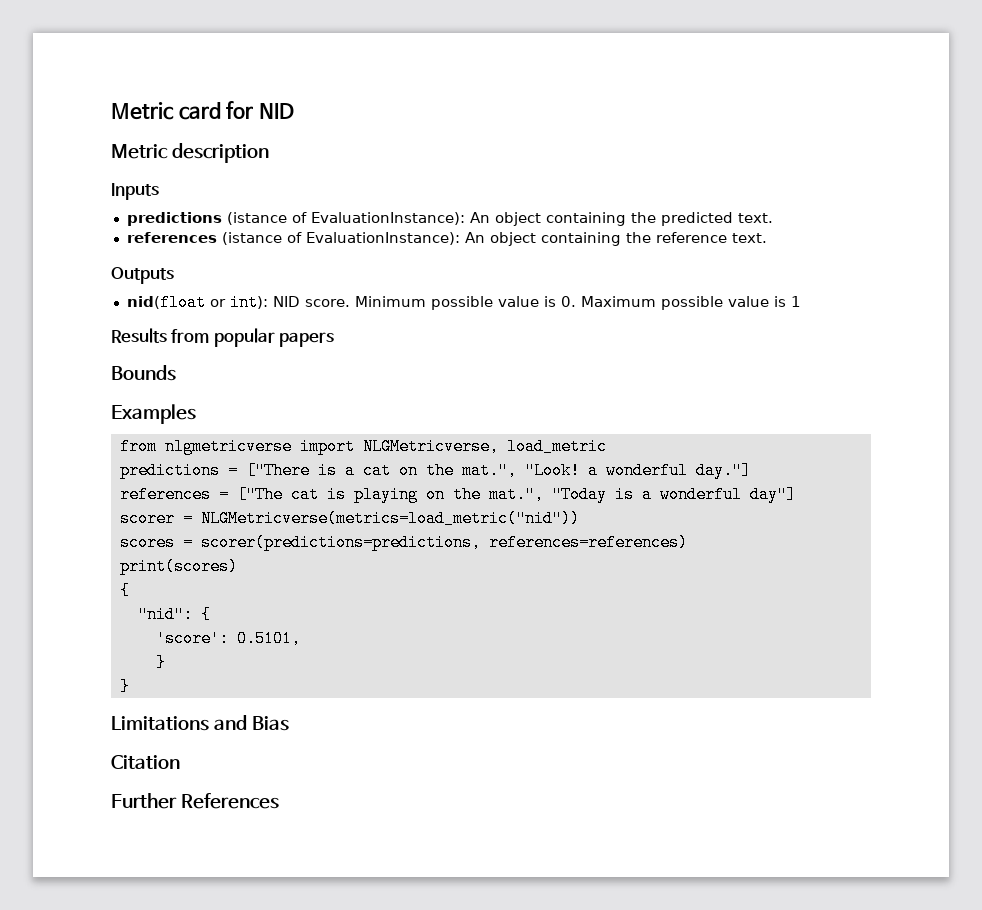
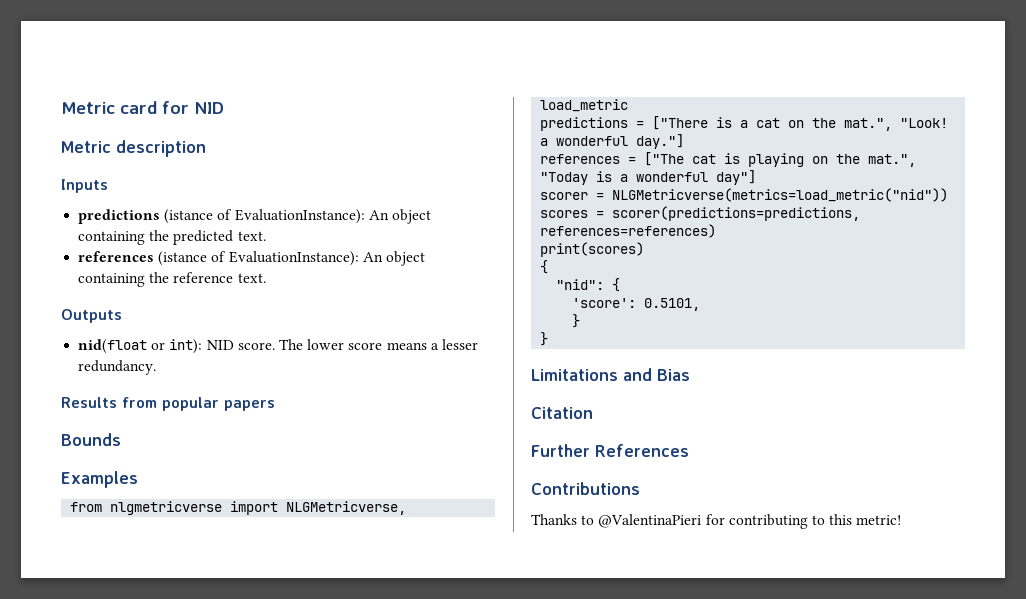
[354,296,801,310] Minimum possible value is 0. Maximum possible value is 1 -> [278,339,478,350] [78,360,157,375] The lower score means a lesser redundancy.
(279, 801) none -> [531,482,640,495] [531,514,902,529] // Contributions // Thanks to @ValentinaPieri for contributing to this metric!

